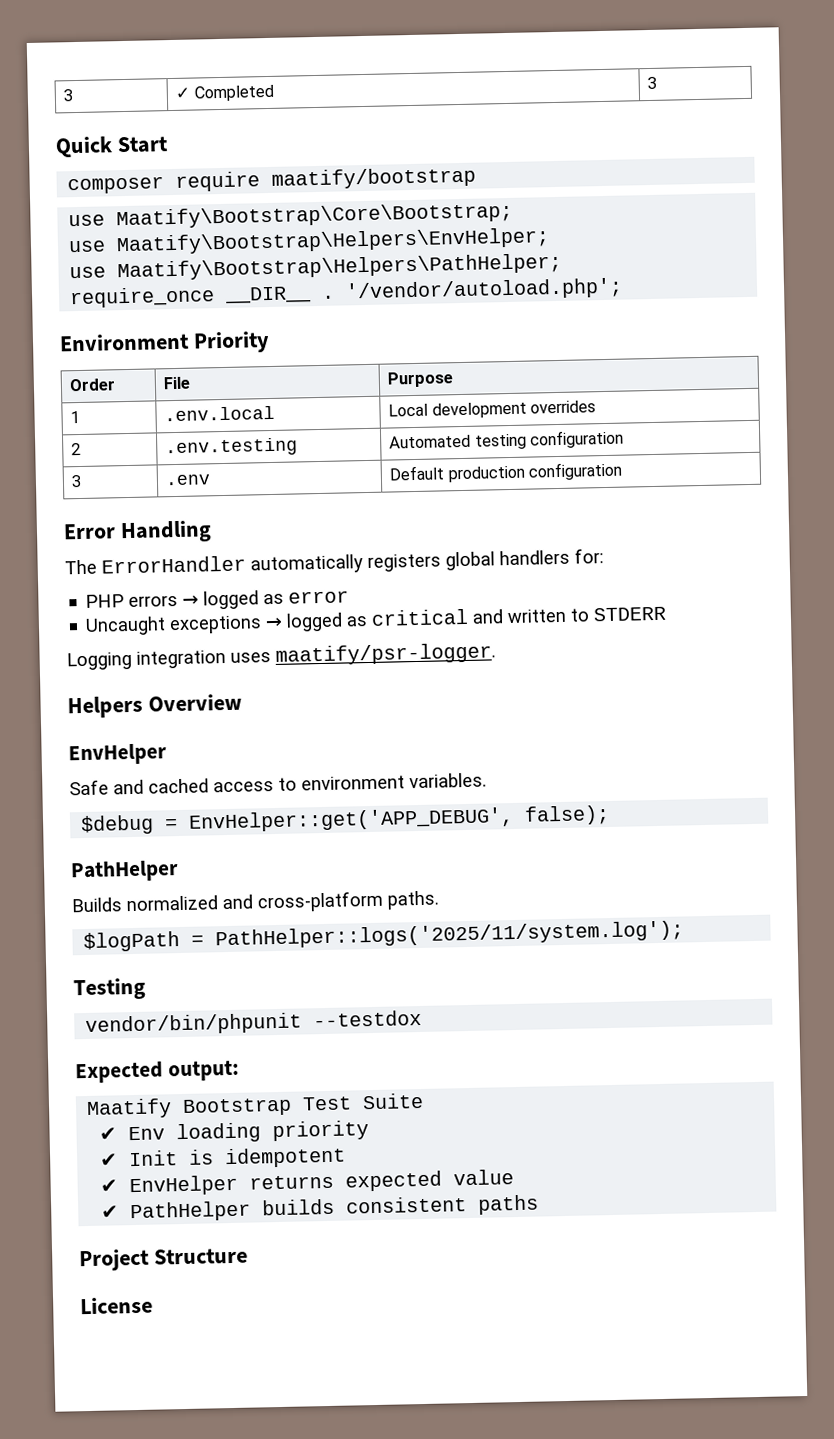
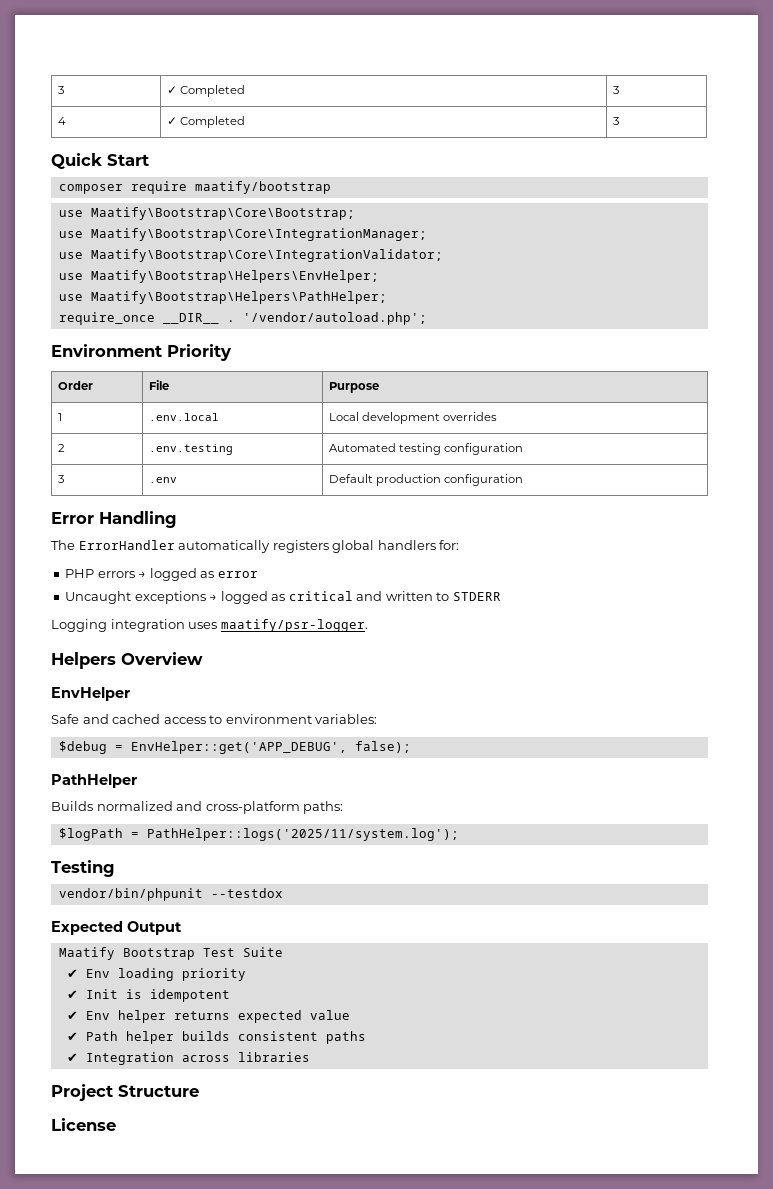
(658, 83) none -> [58,117,67,125] [167,116,246,128] [613,117,620,125] // 4 | ✓ Completed | 3
(514, 215) none -> [58,228,427,241] [58,249,443,262] // use Maatify\Bootstrap\Core\IntegrationManager; // use Maatify\Bootstrap\Core\IntegrationValidator;
[409,772,487,789] variables. -> [315,714,378,724] variables:
[387,890,439,910] paths. -> [303,801,344,814] paths:
[167,1059,239,1082] output: -> [127,921,182,935] Output
[129,1174,239,1197] EnvHelper -> [85,1010,166,1023] Env helper
[130,1200,252,1223] PathHelper -> [85,1031,174,1044] Path helper
(540, 1204) none -> [66,1052,310,1065] // ✔ Integration across libraries

